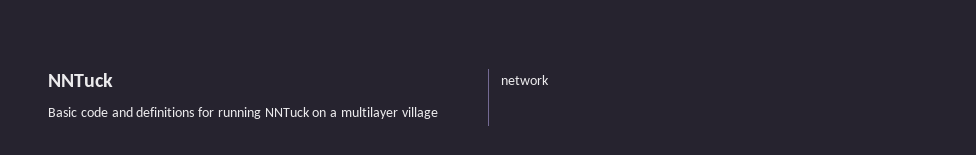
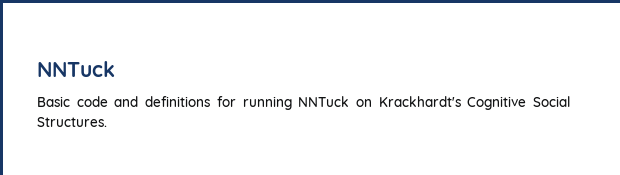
[330,107,438,119] [501,75,549,85] a multilayer village network -> [378,96,570,110] [37,117,107,127] Krackhardt's Cognitive Social Structures.

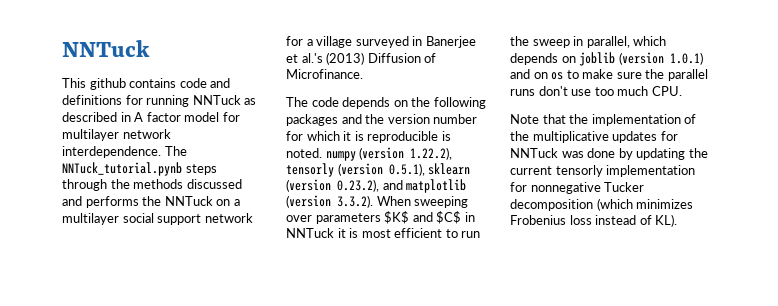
[37,96,70,107] Basic -> [62,78,177,90] This github contains
[355,96,570,110] [37,117,107,127] on Krackhardt's Cognitive Social Structures. -> [244,98,257,105] [62,112,240,122] [62,129,171,141] [62,146,187,158] [62,162,217,176] [62,179,242,191] [62,196,240,208] [62,213,253,225] [286,36,476,48] [286,52,437,65] [286,69,363,79] [286,97,486,109] [286,114,478,126] [286,131,451,143] [286,147,453,161] [286,163,471,177] [286,179,467,193] [286,195,469,208] [286,211,475,224] [286,228,481,238] [510,36,667,48] [510,52,703,66] [510,69,708,81] [510,86,682,96] [510,114,697,126] [510,131,678,143] [510,148,708,160] [510,165,696,177] [510,182,645,194] [510,198,694,211] [510,214,678,227] as described in A factor model for multilayer network interdependence. The NNTuck_tutorial.pynb steps through the methods discussed and performs the NNTuck on a multilayer social support network for a village surveyed in Banerjee et al.'s (2013) Diffusion of Microfinance. // The code depends on the following packages and the version number for which it is reproducible is noted. numpy (version 1.22.2), tensorly (version 0.5.1), sklearn (version 0.23.2), and matplotlib (version 3.3.2). When sweeping over parameters $K$ and $C$ in NNTuck it is most efficient to run the sweep in parallel, which depends on joblib (version 1.0.1) and on os to make sure the parallel runs don't use too much CPU. // Note that the implementation of the multiplicative updates for NNTuck was done by updating the current tensorly implementation for nonnegative Tucker decomposition (which minimizes Frobenius loss instead of KL).

